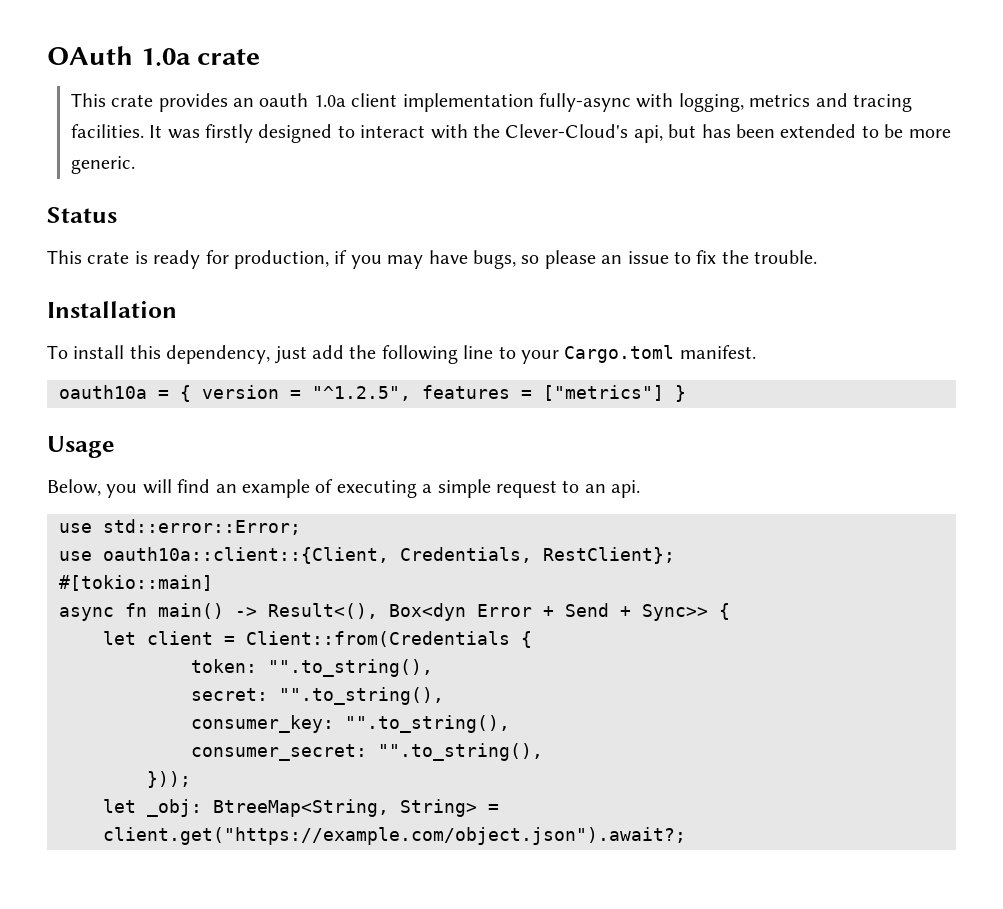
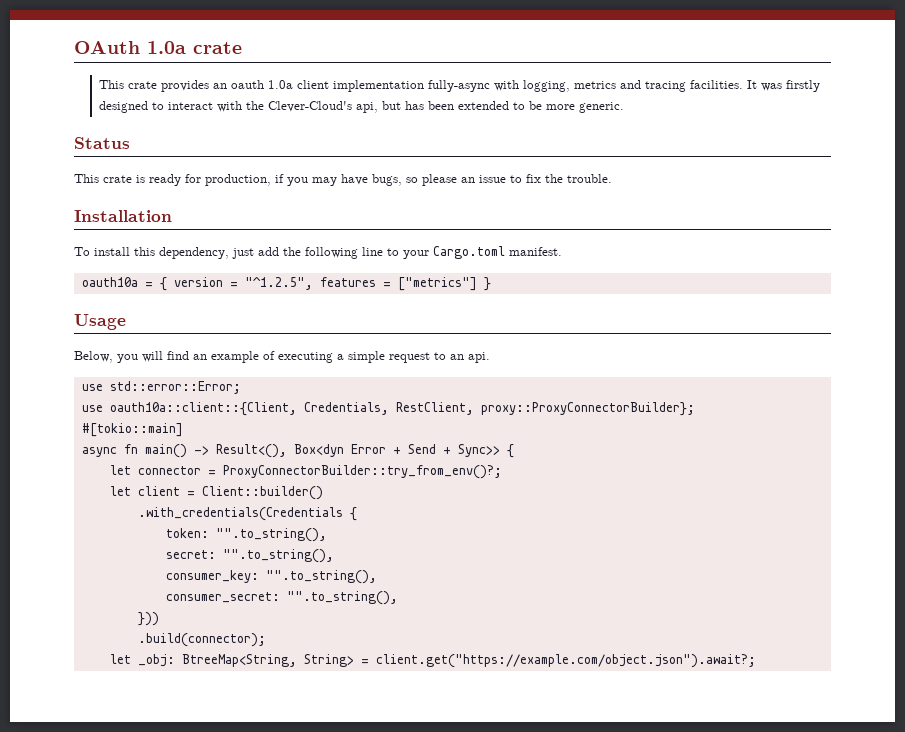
[543,547,675,564] RestClient}; -> [395,402,695,416] RestClient, proxy::ProxyConnectorBuilder};
(730, 611) none -> [109,465,502,479] // let connector = ProxyConnectorBuilder::try_from_env()?;
[246,631,510,647] Client::from(Credentials -> [201,486,323,500] [137,507,343,521] Client::builder() // .with_credentials(Credentials
[147,771,191,788] })); -> [137,612,159,626] [137,633,266,647] })) // .build(connector);

